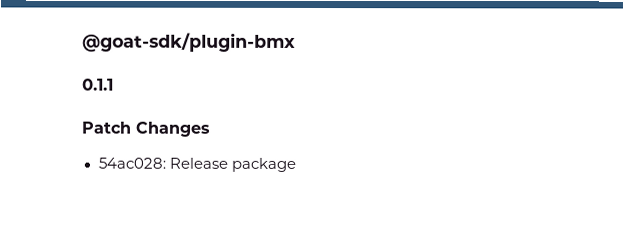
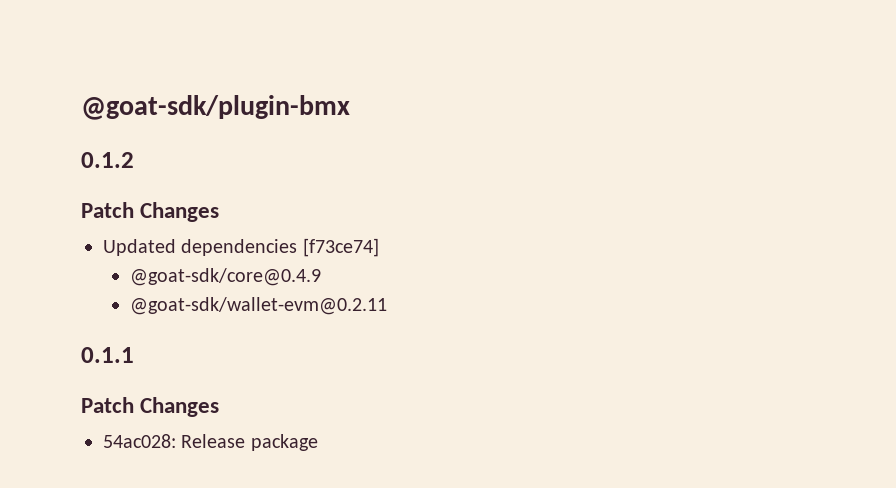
(296, 42) none -> [81,152,134,168] [81,202,220,222] [103,238,379,257] [129,268,321,286] [129,297,387,315] // 0.1.2 // Patch Changes // Updated dependencies [f73ce74] // @goat-sdk/core@0.4.9 // @goat-sdk/wallet-evm@0.2.11

